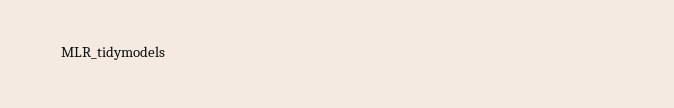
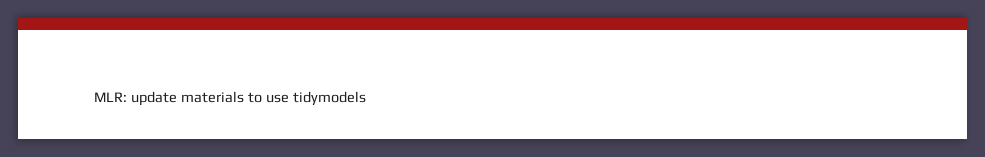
[61,46,165,60] MLR_tidymodels -> [94,91,366,106] MLR: update materials to use tidymodels

